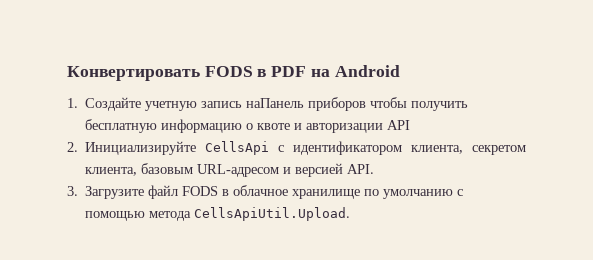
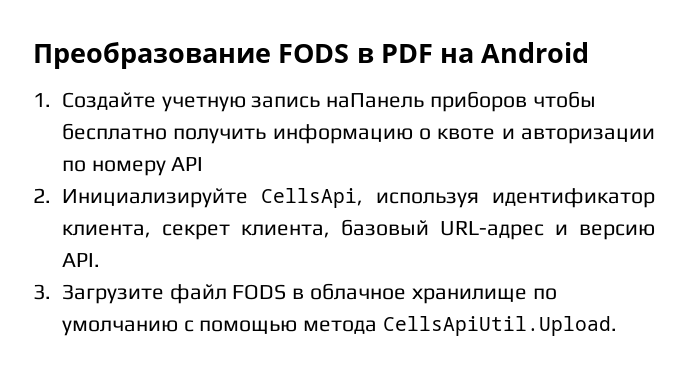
[67,66,200,81] Конвертировать -> [33,42,271,69] Преобразование
[411,101,469,111] [85,119,158,133] получить бесплатную -> [61,123,267,144] бесплатно получить
(384, 128) none -> [61,160,166,176] по номеру
[205,141,526,155] [85,163,344,177] CellsApi с идентификатором клиента, секретом клиента, базовым URL-адресом и версией -> [260,188,656,208] [61,219,655,240] CellsApi, используя идентификатор клиента, секрет клиента, базовый URL-адрес и версию

